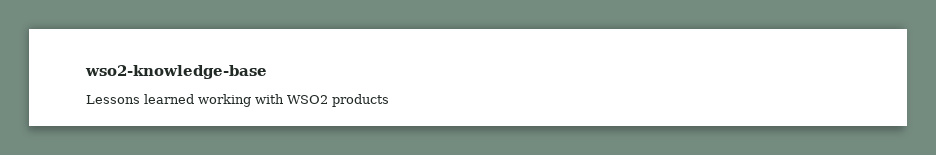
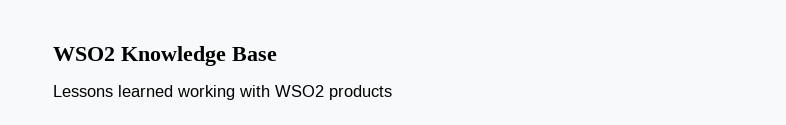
[85,65,267,79] wso2-knowledge-base -> [53,46,277,66] WSO2 Knowledge Base

